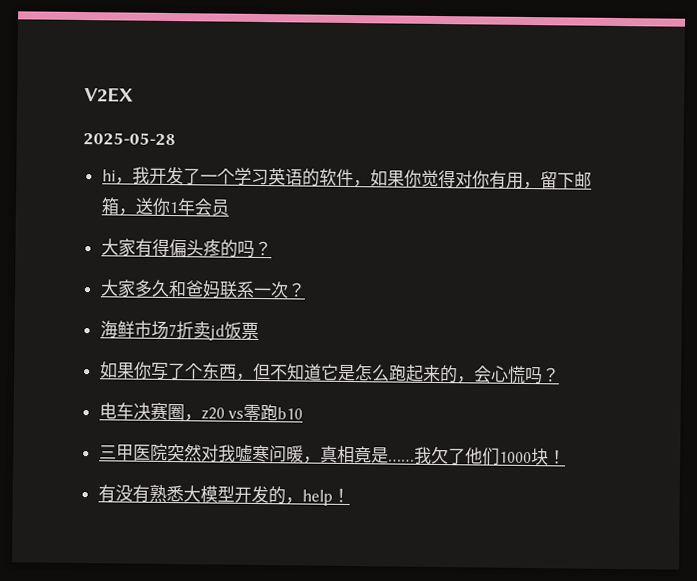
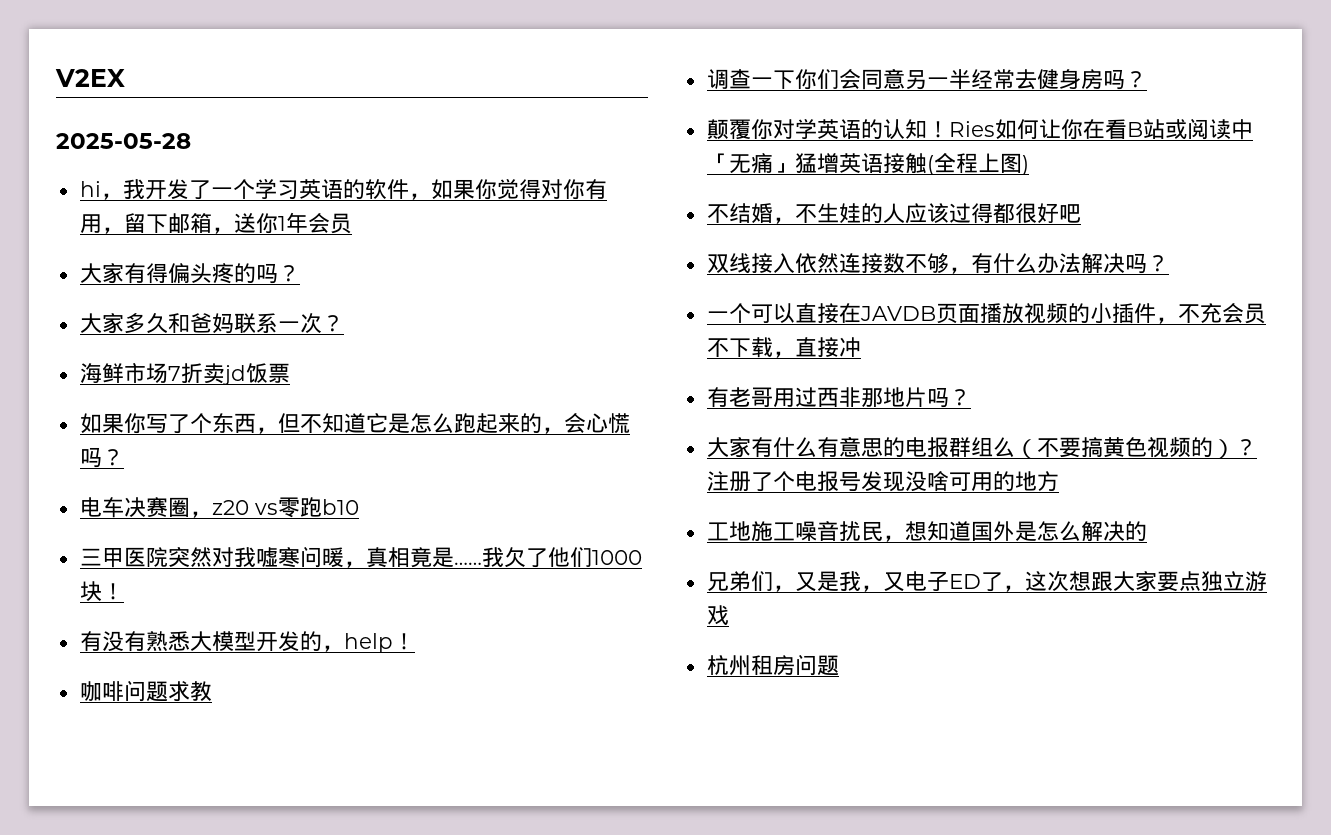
(350, 495) none -> [79,680,212,702] [706,68,1147,90] [706,118,1253,140] [706,153,1029,175] [706,203,1081,224] [706,253,1169,274] [706,303,1266,324] [706,337,861,358] [706,387,971,408] [706,436,1257,459] [706,471,1059,492] [706,521,1147,542] [706,571,1267,592] [706,605,729,625] [706,654,839,676] // 咖啡问题求教 // 调查一下你们会同意另一半经常去健身房吗？ // 颠覆你对学英语的认知！Ries如何让你在看B站或阅读中「无痛」猛增英语接触(全程上图) // 不结婚，不生娃的人应该过得都很好吧 // 双线接入依然连接数不够，有什么办法解决吗？ // 一个可以直接在JAVDB页面播放视频的小插件，不充会员不下载，直接冲 // 有老哥用过西非那地片吗？ // 大家有什么有意思的电报群组么（不要搞黄色视频的）？注册了个电报号发现没啥可用的地方 // 工地施工噪音扰民，想知道国外是怎么解决的 // 兄弟们，又是我，又电子ED了，这次想跟大家要点独立游戏 // 杭州租房问题

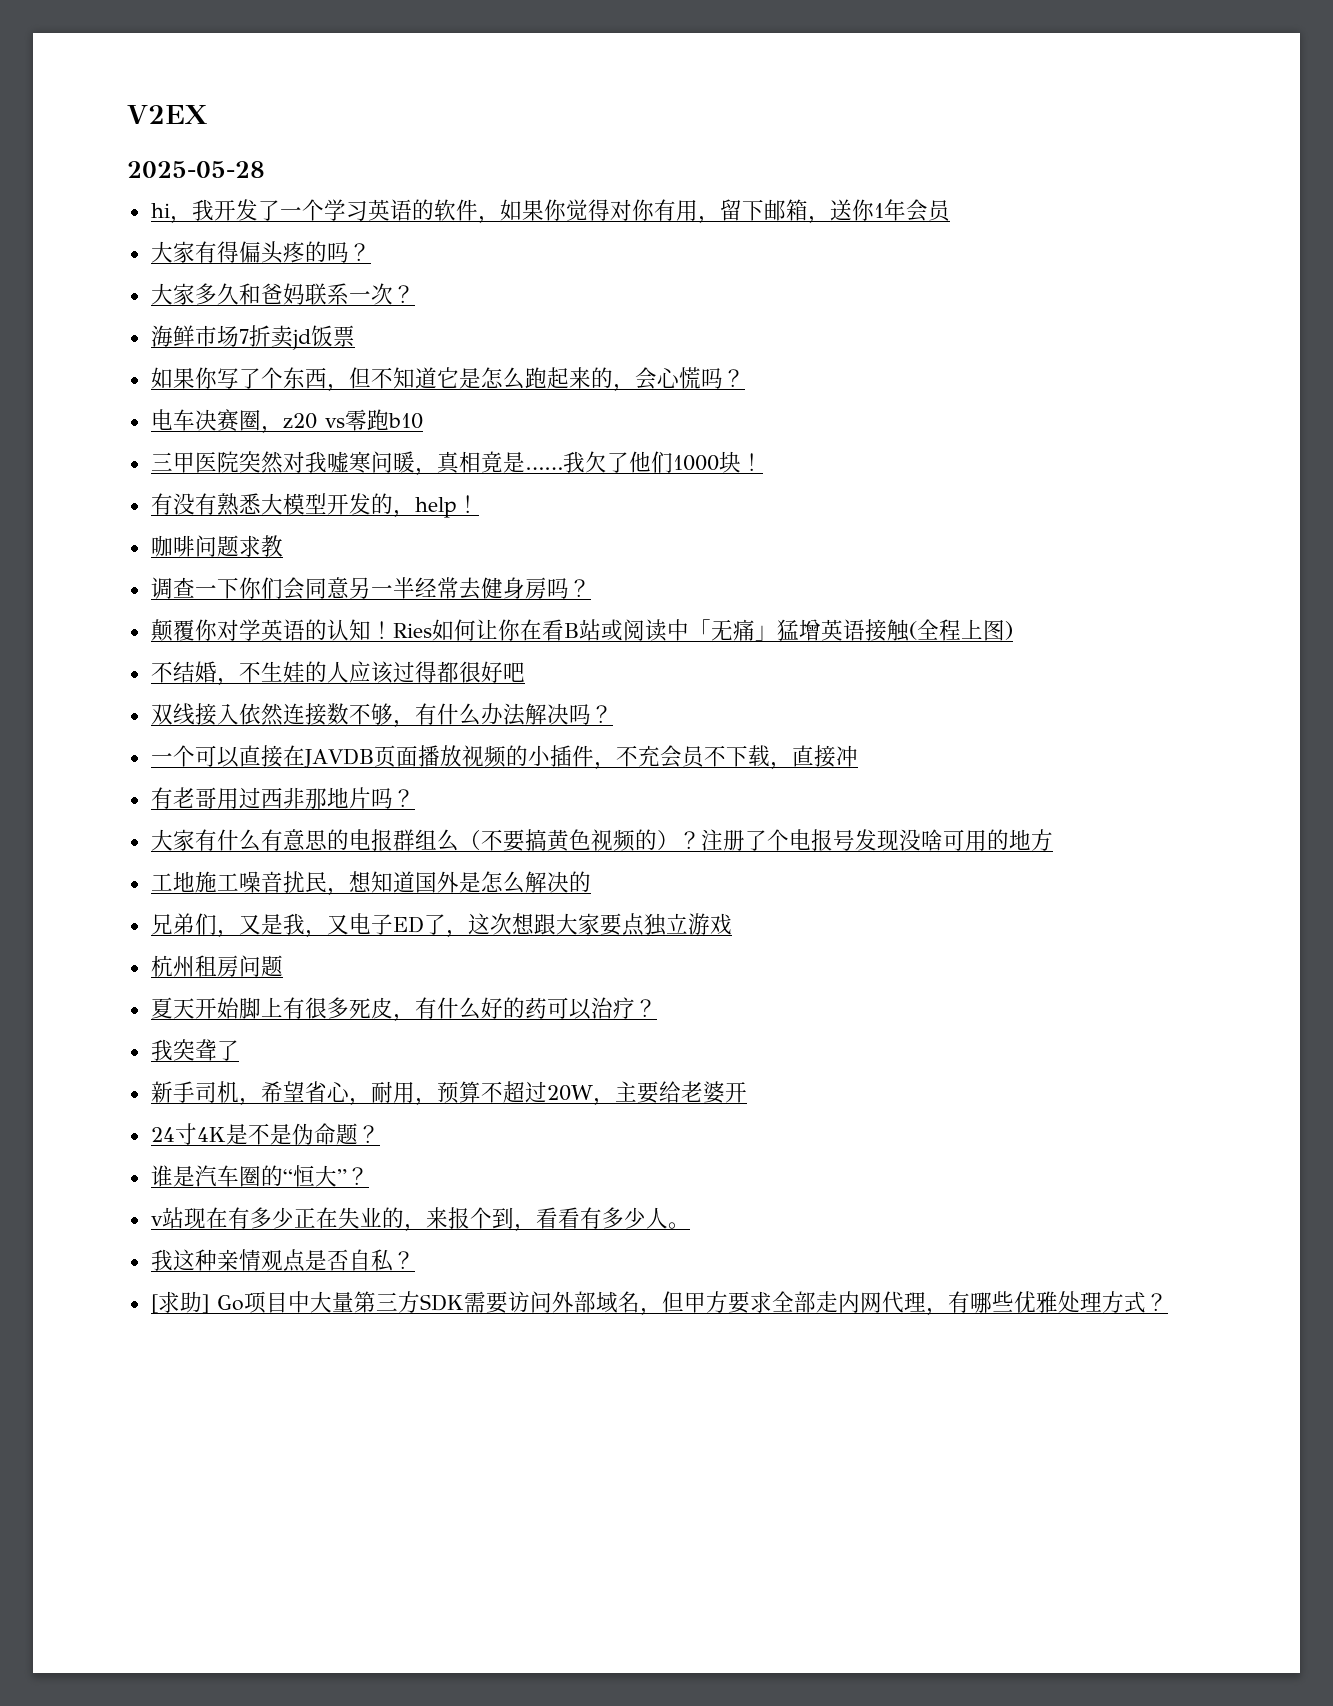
(839, 665) none -> [150,997,657,1022] [150,1039,239,1061] [150,1081,747,1106] [150,1123,380,1145] [150,1165,369,1187] [150,1207,690,1232] [150,1249,415,1272] [150,1291,1168,1316] // 夏天开始脚上有很多死皮，有什么好的药可以治疗？ // 我突聋了 // 新手司机，希望省心，耐用，预算不超过20W，主要给老婆开 // 24寸4K是不是伪命题？ // 谁是汽车圈的“恒大”？ // v站现在有多少正在失业的，来报个到，看看有多少人。 // 我这种亲情观点是否自私？ // [求助] Go项目中大量第三方SDK需要访问外部域名，但甲方要求全部走内网代理，有哪些优雅处理方式？

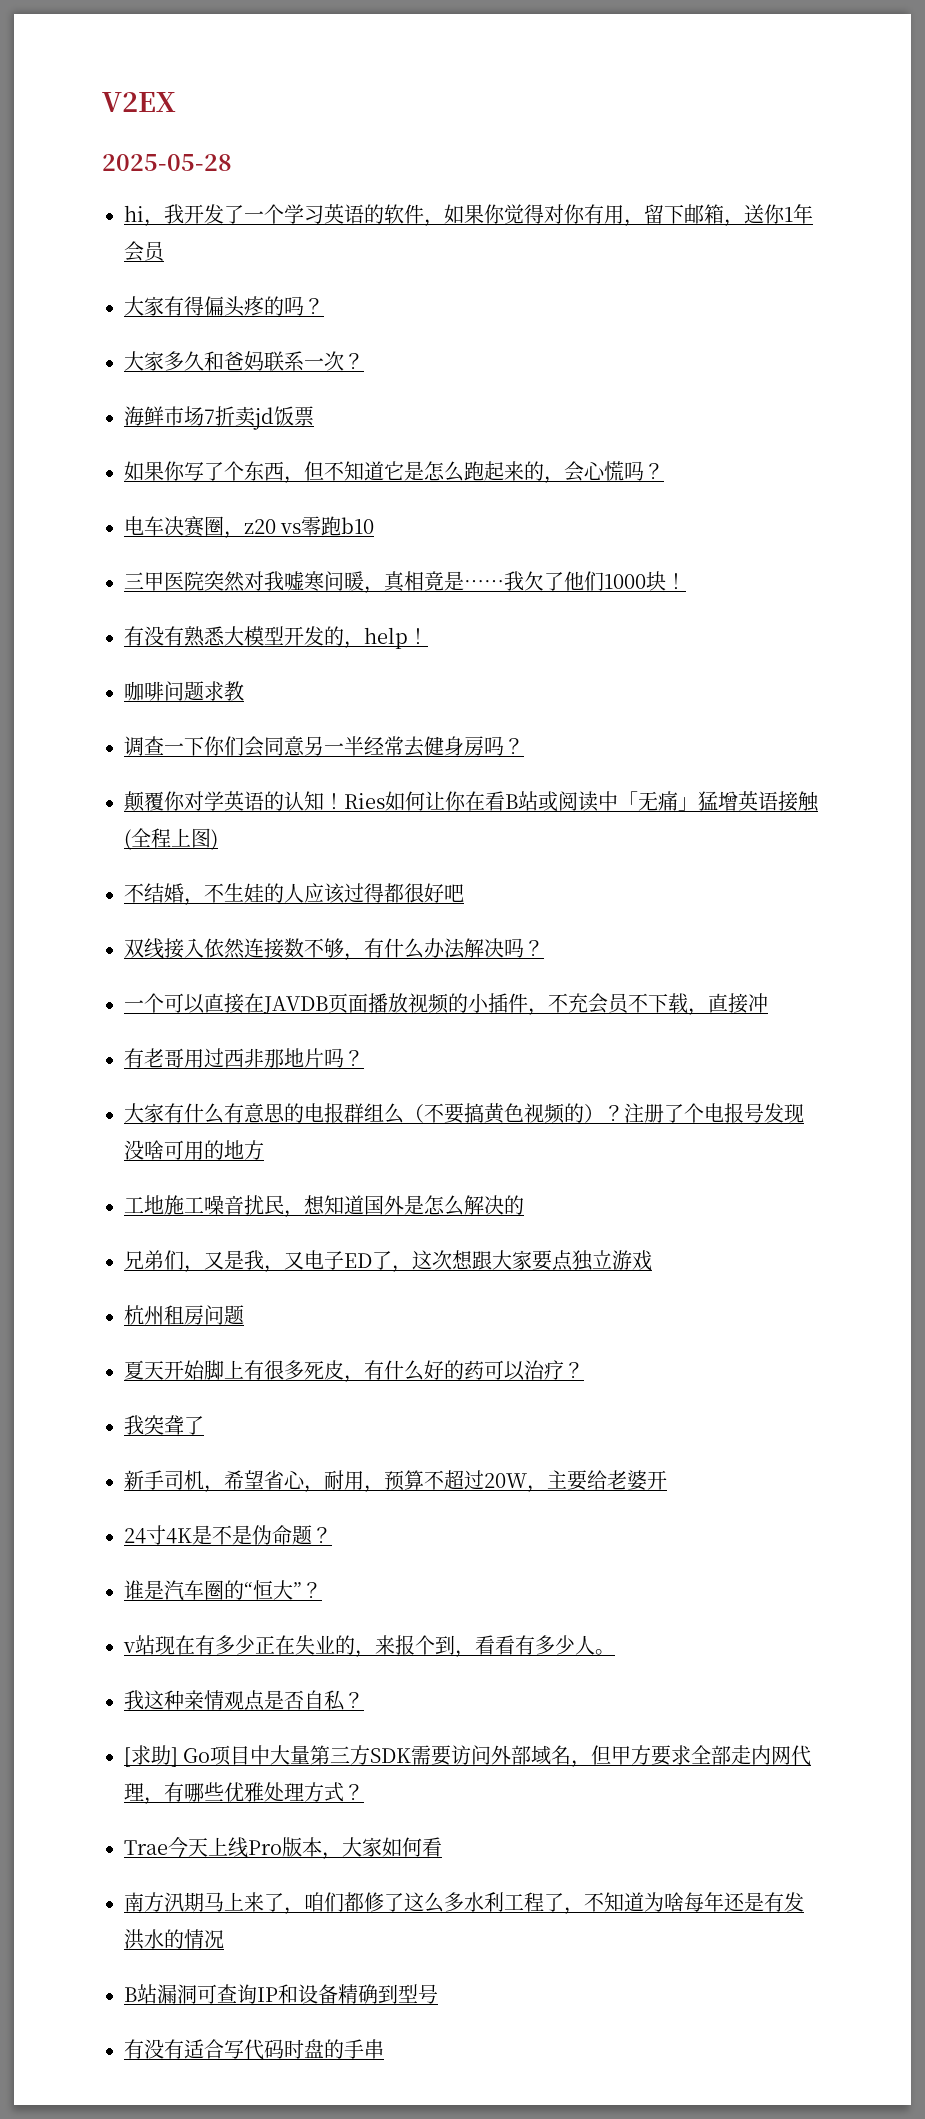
(1168, 1302) none -> [124,1837,442,1860] [124,1892,804,1915] [124,1929,224,1950] [124,1984,438,2004] [124,2039,384,2060] // Trae今天上线Pro版本，大家如何看 // 南方汛期马上来了，咱们都修了这么多水利工程了，不知道为啥每年还是有发洪水的情况 // B站漏洞可查询IP和设备精确到型号 // 有没有适合写代码时盘的手串

